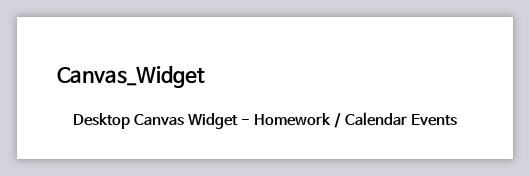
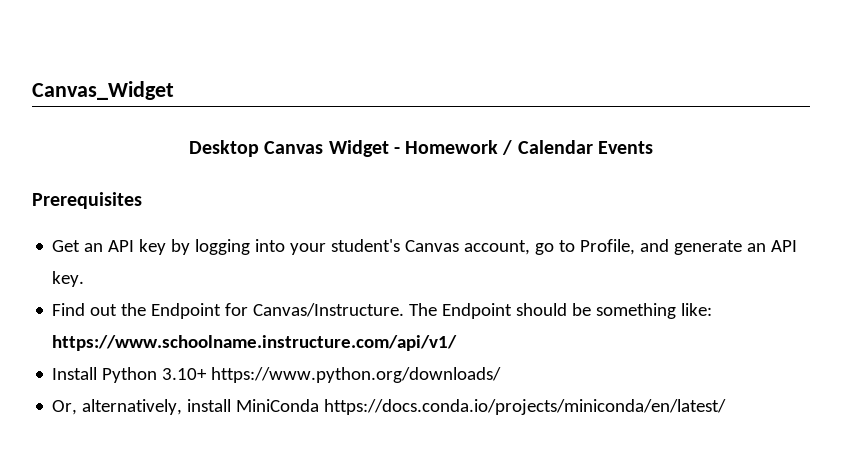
(458, 120) none -> [32,192,142,209] [52,239,798,255] [52,271,85,287] [52,303,713,319] [52,335,458,351] [52,367,502,383] [52,399,727,415] // Prerequisites // Get an API key by logging into your student's Canvas account, go to Profile, and generate an API key. // Find out the Endpoint for Canvas/Instructure. The Endpoint should be something like: https://www.schoolname.instructure.com/api/v1/ // Install Python 3.10+ https://www.python.org/downloads/ // Or, alternatively, install MiniConda https://docs.conda.io/projects/miniconda/en/latest/

